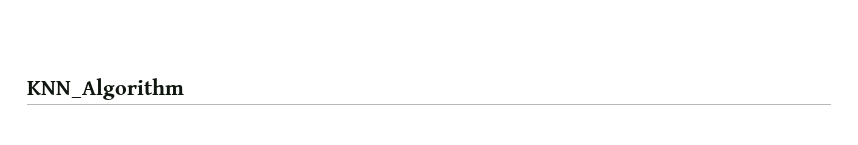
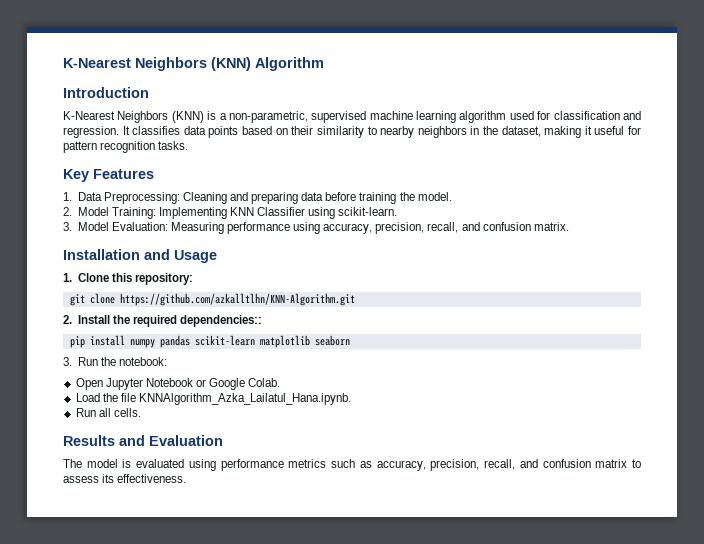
[27,78,184,100] KNN_Algorithm -> [63,57,324,71] [63,87,149,98] [63,111,641,123] [63,126,641,138] [63,141,189,153] [63,169,154,182] [63,192,452,204] [63,207,398,219] [63,222,569,234] [63,249,217,263] [63,273,193,285] [69,293,355,306] [63,315,263,327] [69,335,350,348] [63,357,167,366] [75,378,281,390] [75,393,351,405] [75,408,141,417] [63,435,223,446] [63,459,642,471] [63,474,187,483] K-Nearest Neighbors (KNN) Algorithm // Introduction // K-Nearest Neighbors (KNN) is a non-parametric, supervised machine learning algorithm used for classification and regression. It classifies data points based on their similarity to nearby neighbors in the dataset, making it useful for pattern recognition tasks. // Key Features // 1. Data Preprocessing: Cleaning and preparing data before training the model. // 2. Model Training: Implementing KNN Classifier using scikit-learn. // 3. Model Evaluation: Measuring performance using accuracy, precision, recall, and confusion matrix. // Installation and Usage // 1. Clone this repository: // git clone https://github.com/azkalltlhn/KNN-Algorithm.git // 2. Install the required dependencies:: // pip install numpy pandas scikit-learn matplotlib seaborn // 3. Run the notebook: // Open Jupyter Notebook or Google Colab. // Load the file KNNAlgorithm_Azka_Lailatul_Hana.ipynb. // Run all cells. // Results and Evaluation // The model is evaluated using performance metrics such as accuracy, precision, recall, and confusion matrix to assess its effectiveness.

